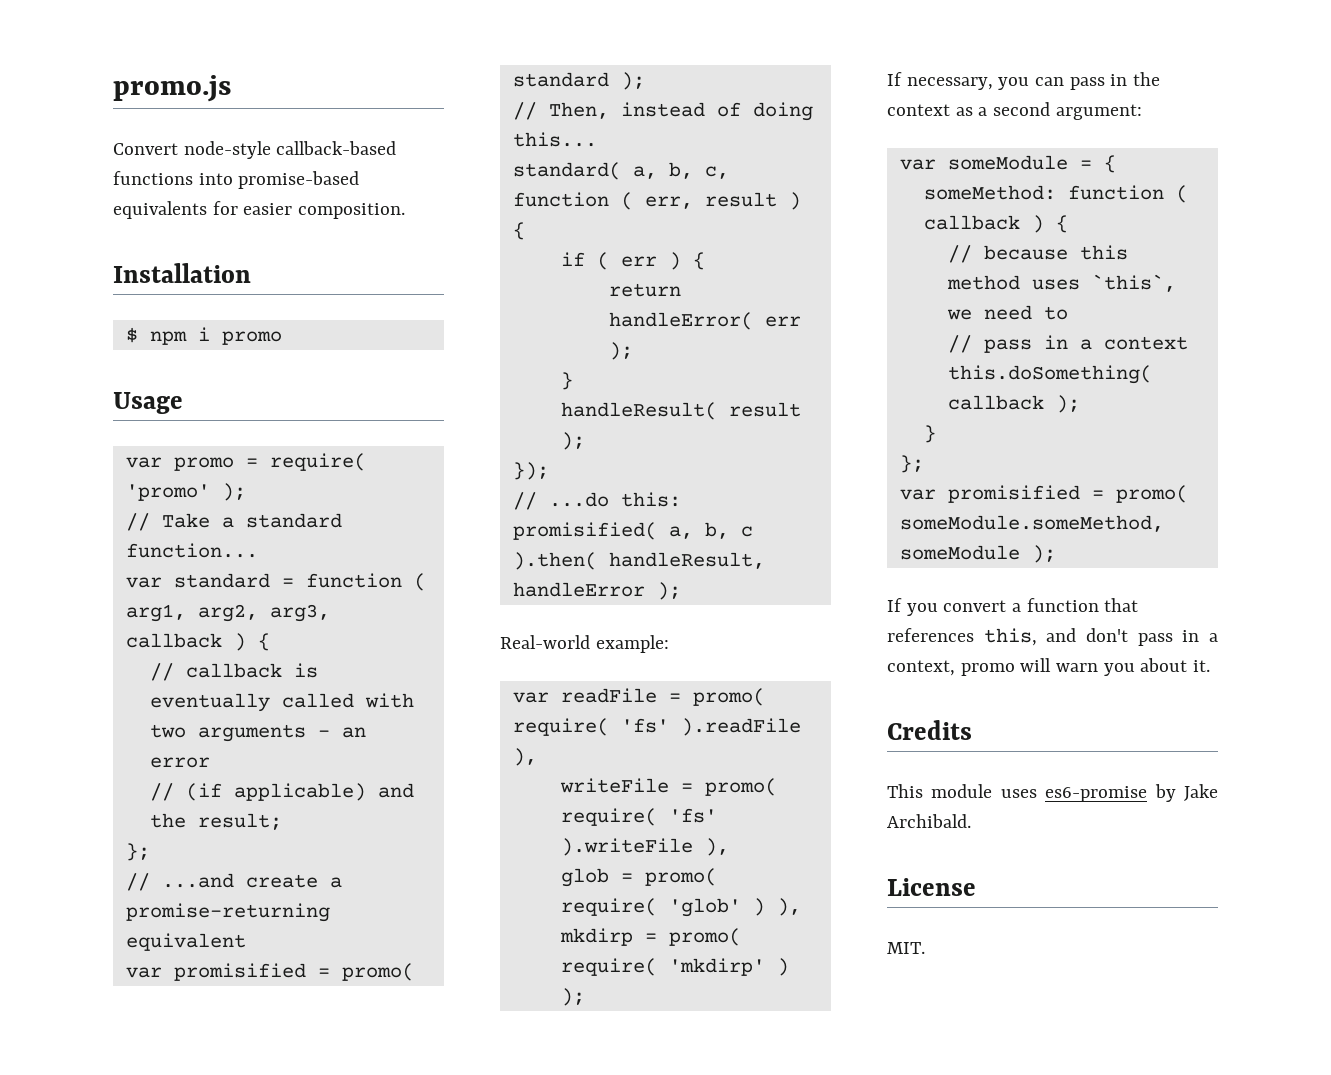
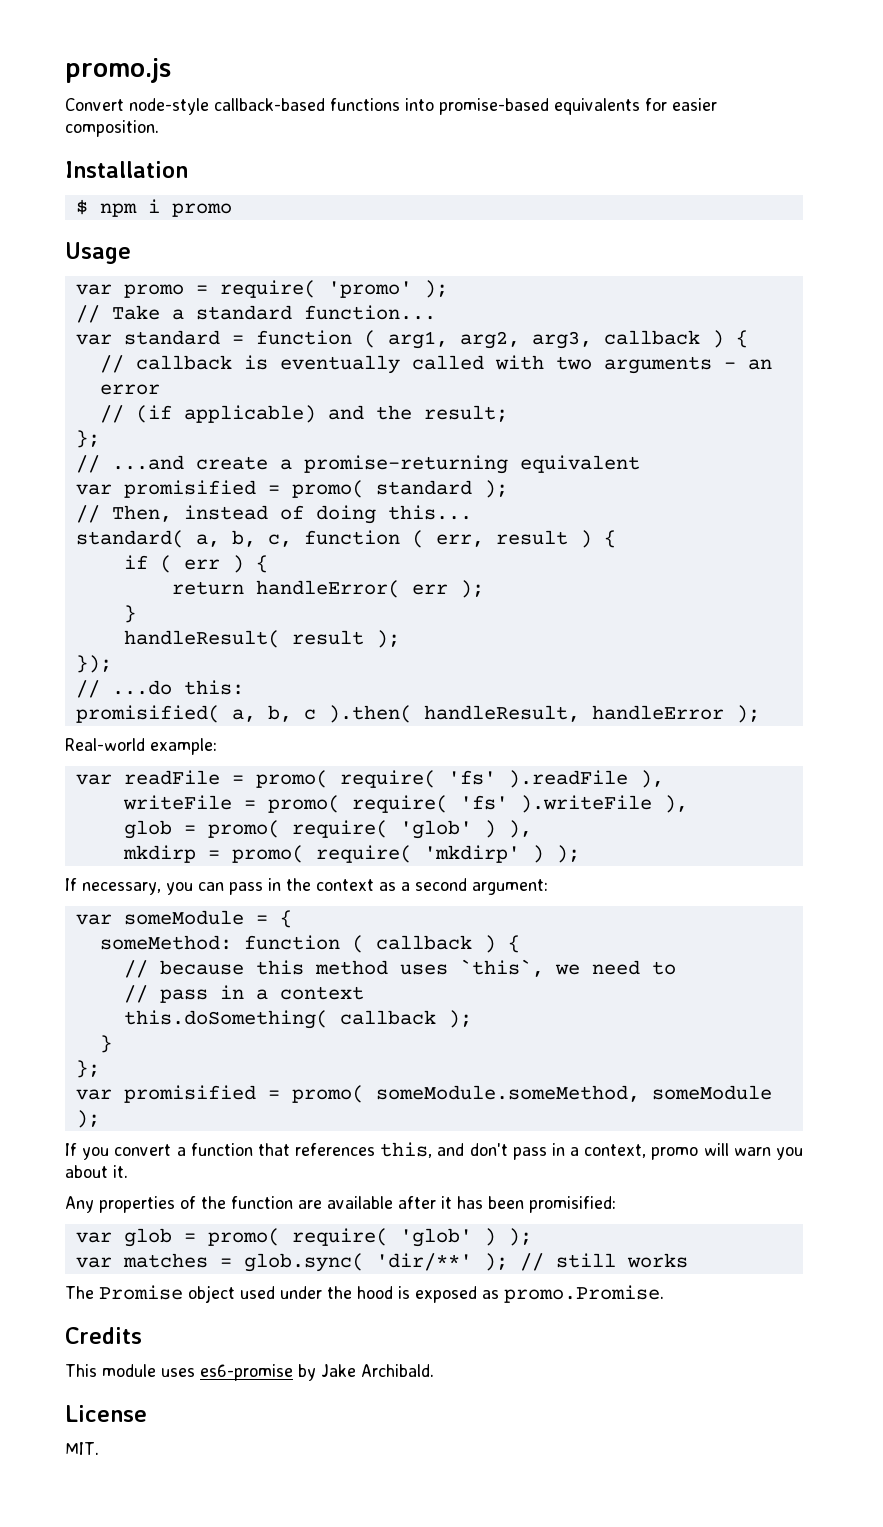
(1211, 666) none -> [65,1196,616,1213] [75,1228,532,1247] [75,1253,688,1272] [65,1285,664,1303] // Any properties of the function are available after it has been promisified: // var glob = promo( require( 'glob' ) ); // var matches = glob.sync( 'dir/**' ); // still works // The Promise object used under the hood is exposed as promo.Promise.

